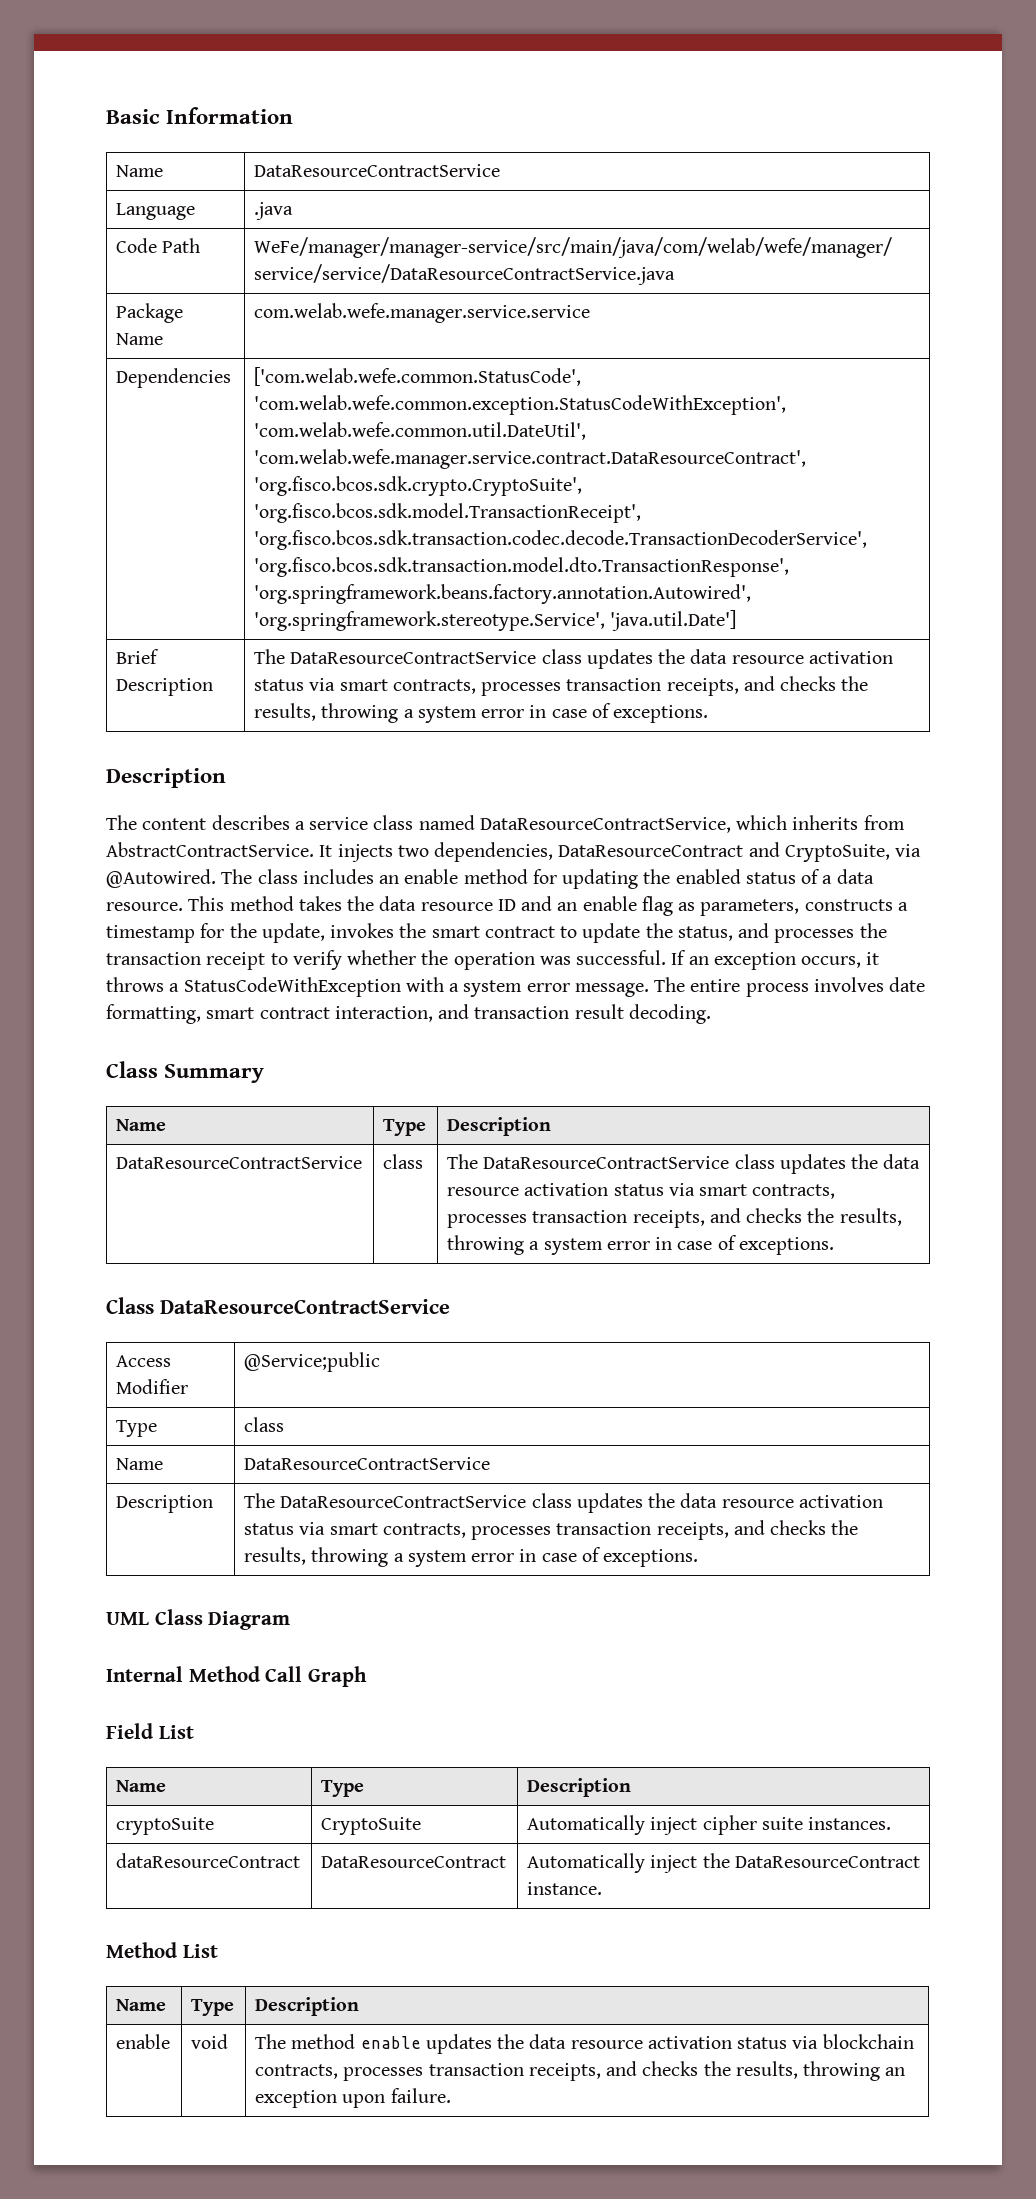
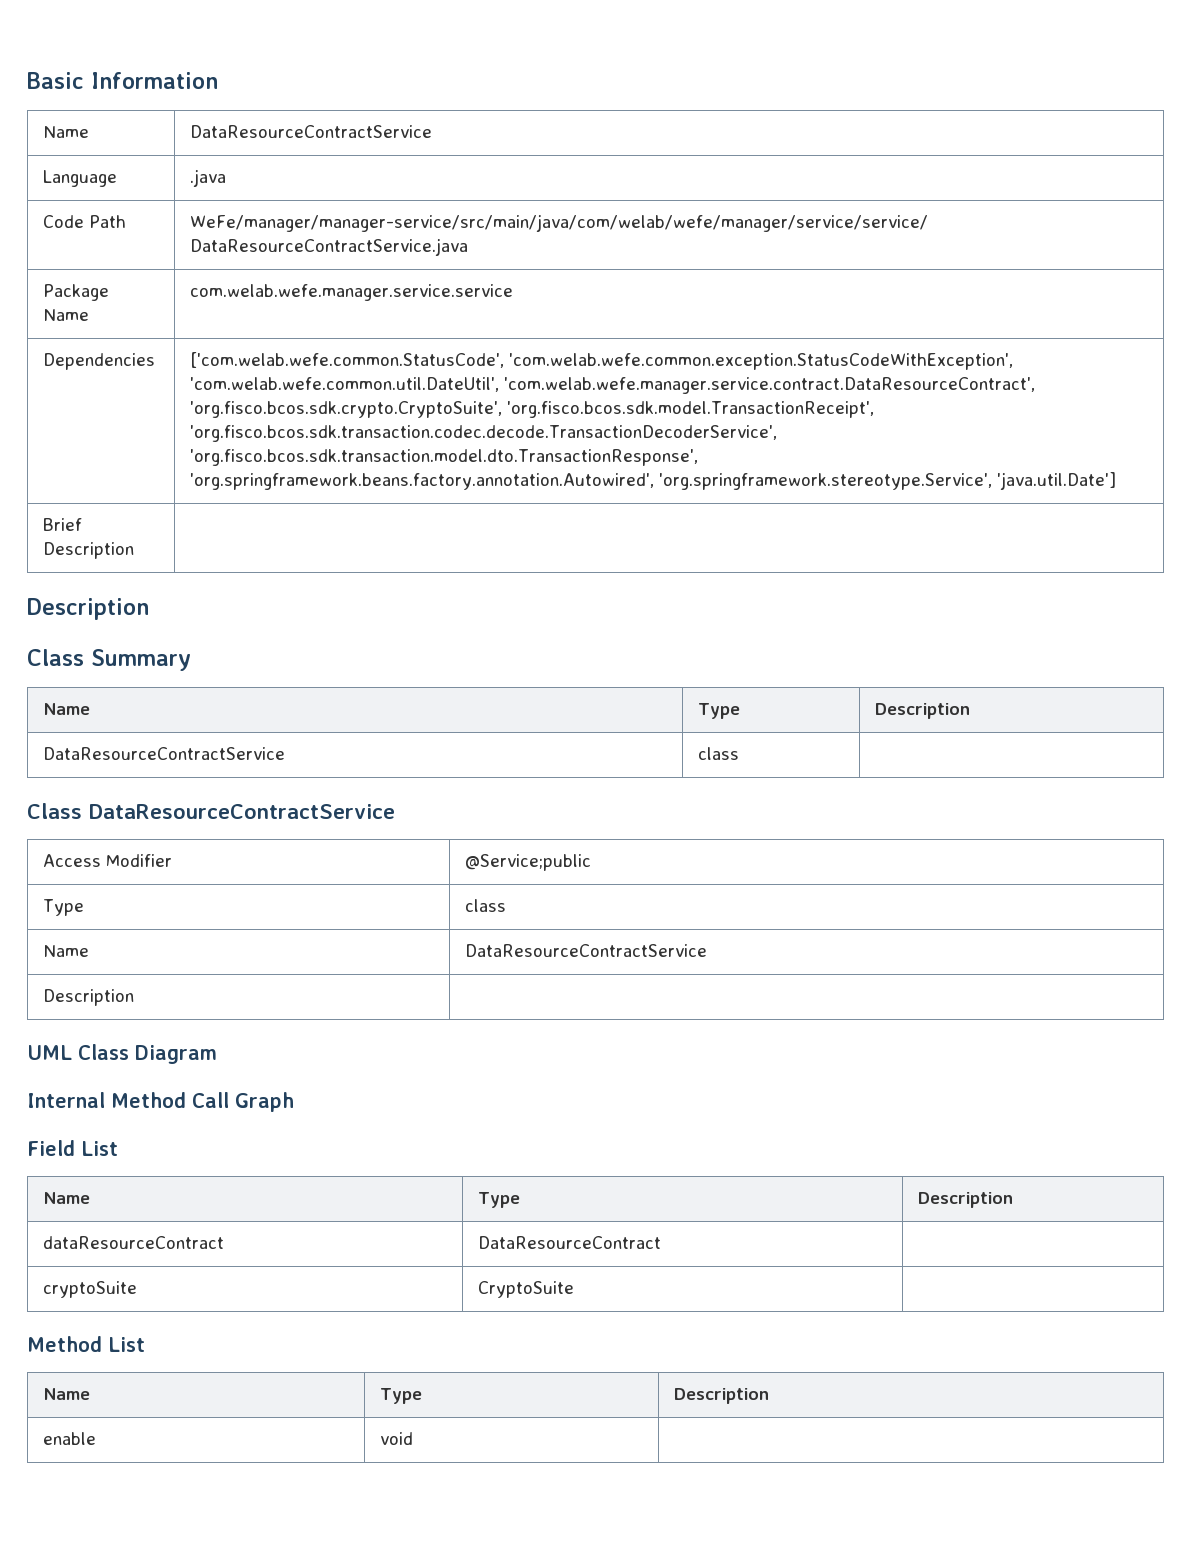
[254,649,893,669] [254,676,869,696] [254,703,709,723] [106,768,226,788] [106,815,905,833] [106,842,922,862] [106,869,874,889] [106,896,908,916] [106,923,887,943] [106,950,880,970] [106,977,926,997] [106,1004,711,1024] The DataResourceContractService class updates the data resource activation status via smart contracts, processes transaction receipts, and checks the results, throwing a system error in case of exceptions. // Description // The content describes a service class named DataResourceContractService, which inherits from AbstractContractService. It injects two dependencies, DataResourceContract and CryptoSuite, via @Autowired. The class includes an enable method for updating the enabled status of a data resource. This method takes the data resource ID and an enable flag as parameters, constructs a timestamp for the update, invokes the smart contract to update the status, and processes the transaction receipt to verify whether the operation was successful. If an exception occurs, it throws a StatusCodeWithException with a system error message. The entire process involves date formatting, smart contract interaction, and transaction result decoding. -> [27,598,149,620] // Description
[447,1154,921,1174] [447,1183,836,1199] [447,1208,902,1228] [447,1235,834,1255] The DataResourceContractService class updates the data resource activation status via smart contracts, processes transaction receipts, and checks the results, throwing a system error in case of exceptions. -> (739, 753) none
[244,1493,883,1513] [244,1520,859,1540] [244,1547,699,1567] The DataResourceContractService class updates the data resource activation status via smart contracts, processes transaction receipts, and checks the results, throwing a system error in case of exceptions. -> (134, 997) none
(632, 1787) none -> [42,1236,224,1249] [477,1236,661,1249] // dataResourceContract | DataResourceContract |
[527,1815,892,1835] [116,1853,301,1868] [321,1856,507,1868] [527,1853,920,1873] [527,1882,603,1895] Automatically inject cipher suite instances. // dataResourceContract | DataResourceContract | Automatically inject the DataResourceContract instance. -> (574, 1289) none
[255,2034,914,2054] [255,2061,906,2081] [255,2088,451,2108] The method enable updates the data resource activation status via blockchain contracts, processes transaction receipts, and checks the results, throwing an exception upon failure. -> (413, 1438) none

